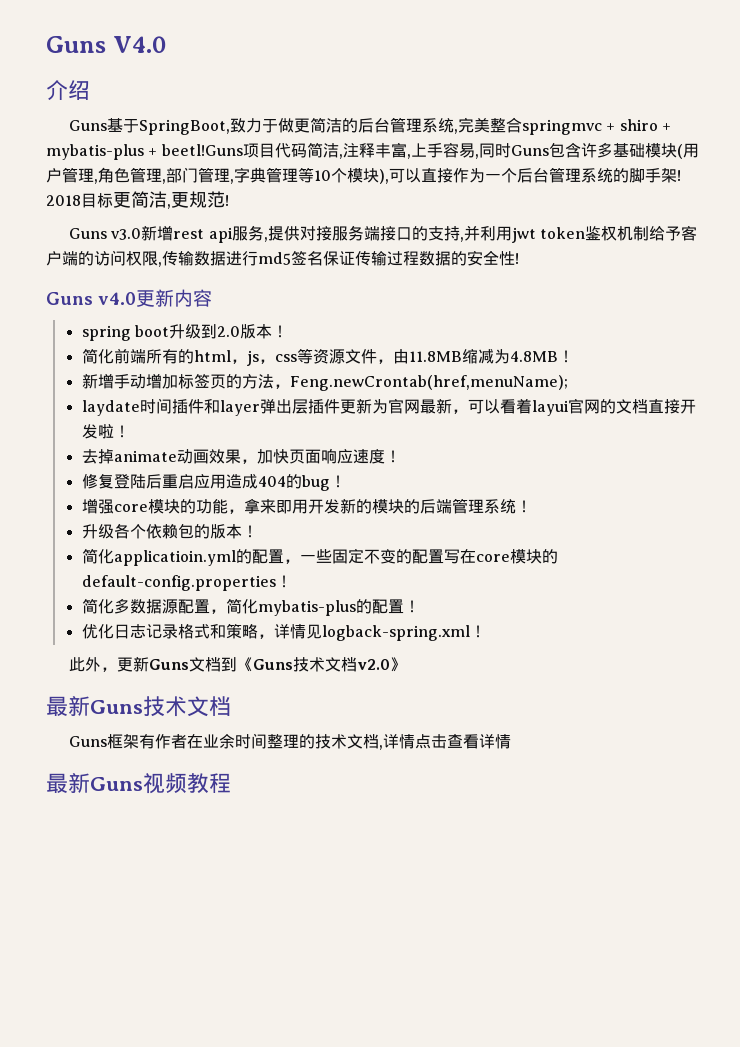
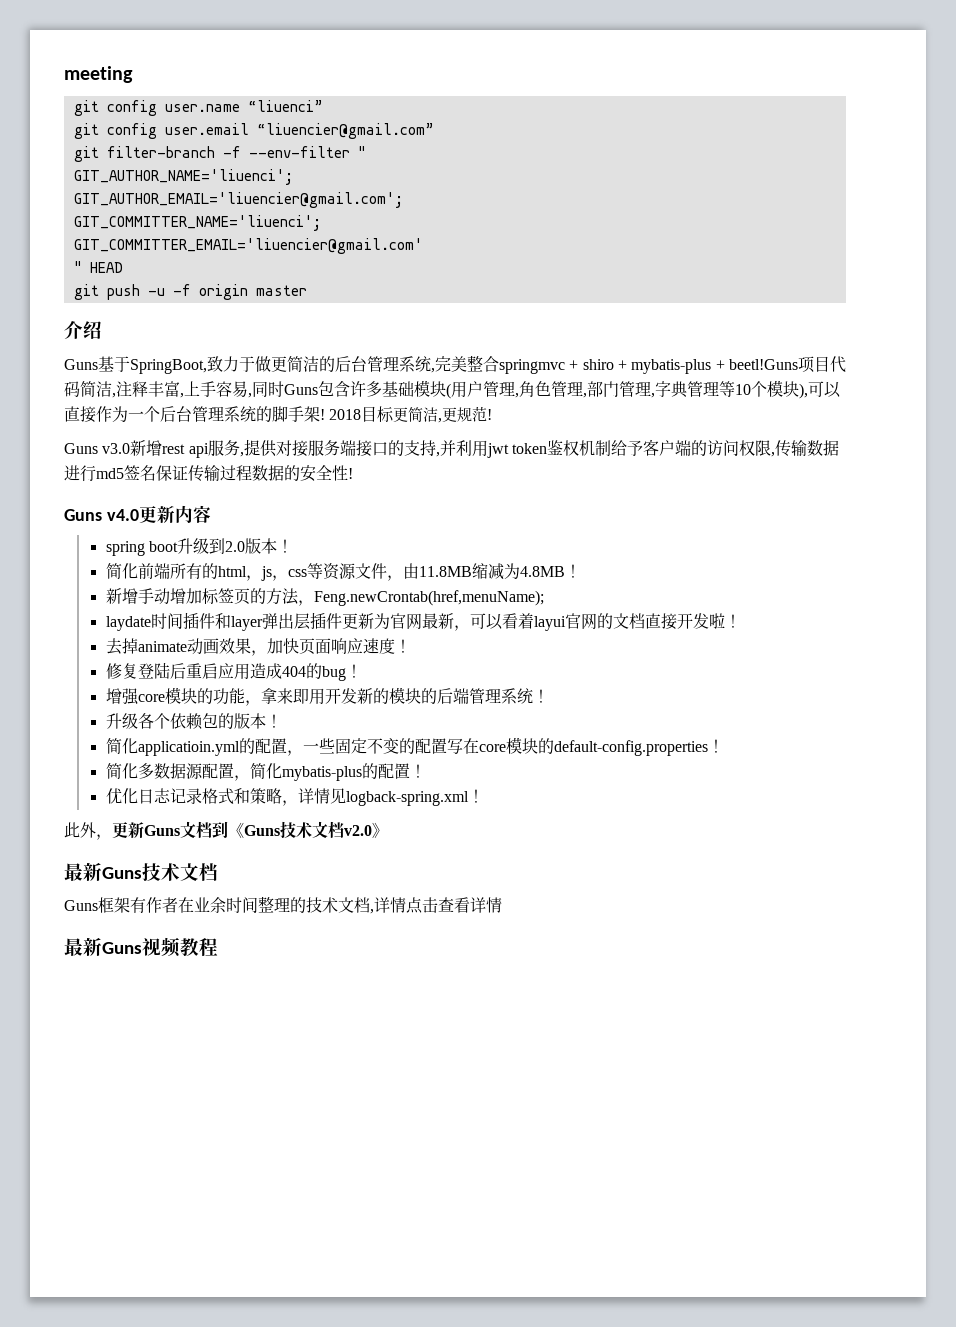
[46,36,166,53] Guns V4.0 -> [64,66,133,83] [73,100,323,116] [73,123,434,139] [73,146,366,162] [73,169,293,185] [73,192,403,208] [73,215,321,231] [73,238,423,254] [73,261,123,273] [73,284,307,300] meeting // git config user.name “liuenci” // git config user.email “liuencier@gmail.com” // git filter-branch -f --env-filter " // GIT_AUTHOR_NAME='liuenci'; // GIT_AUTHOR_EMAIL='liuencier@gmail.com'; // GIT_COMMITTER_NAME='liuenci'; // GIT_COMMITTER_EMAIL='liuencier@gmail.com' // " HEAD // git push -u -f origin master

